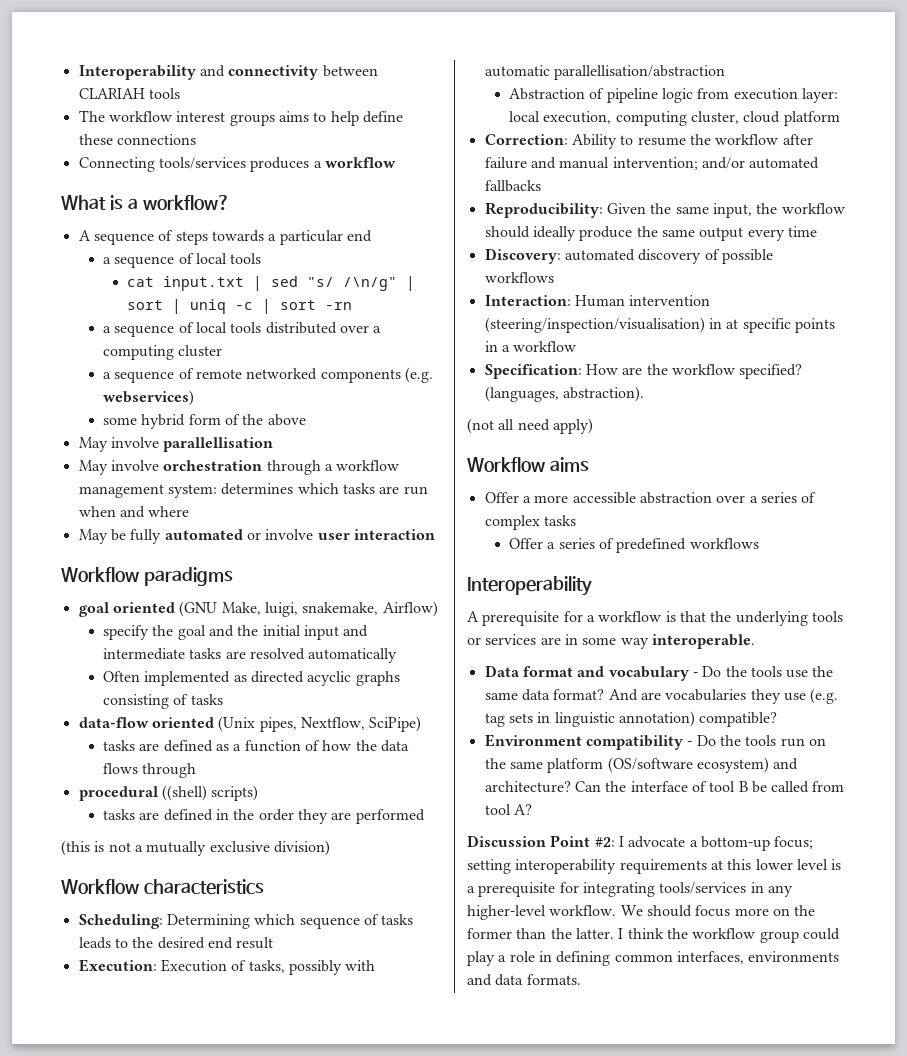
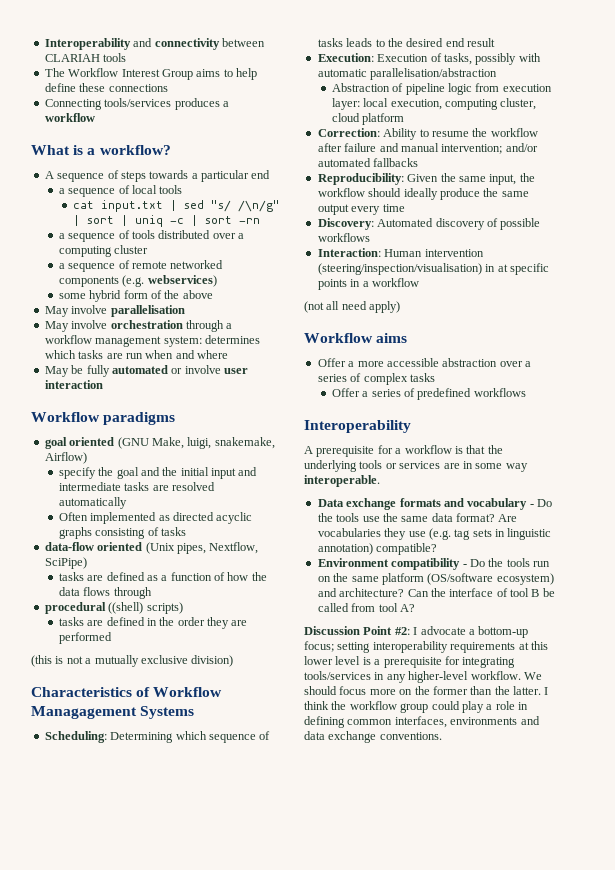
[108,111,275,126] workflow interest groups -> [68,68,193,80] Workflow Interest Group
[195,322,227,333] local -> (130, 234) none
[163,437,274,452] parallellisation -> [110,305,185,317] parallelisation
[61,879,264,895] Workflow characteristics -> [31,687,223,697] [31,706,195,719] Characteristics of Workflow Managagement Systems
[553,65,725,80] parallellisation/abstraction -> [370,68,498,80] parallelisation/abstraction
[564,249,635,261] automated -> [377,218,434,227] Automated
[484,364,803,379] [484,386,644,402] // Specification: How are the workflow specified? (languages, abstraction). -> (419, 282) none
[522,666,573,677] format -> [346,498,441,510] exchange formats
[608,689,661,701] And are -> [498,514,518,522] Are
[526,974,581,985] formats. -> [328,731,442,743] exchange conventions.

